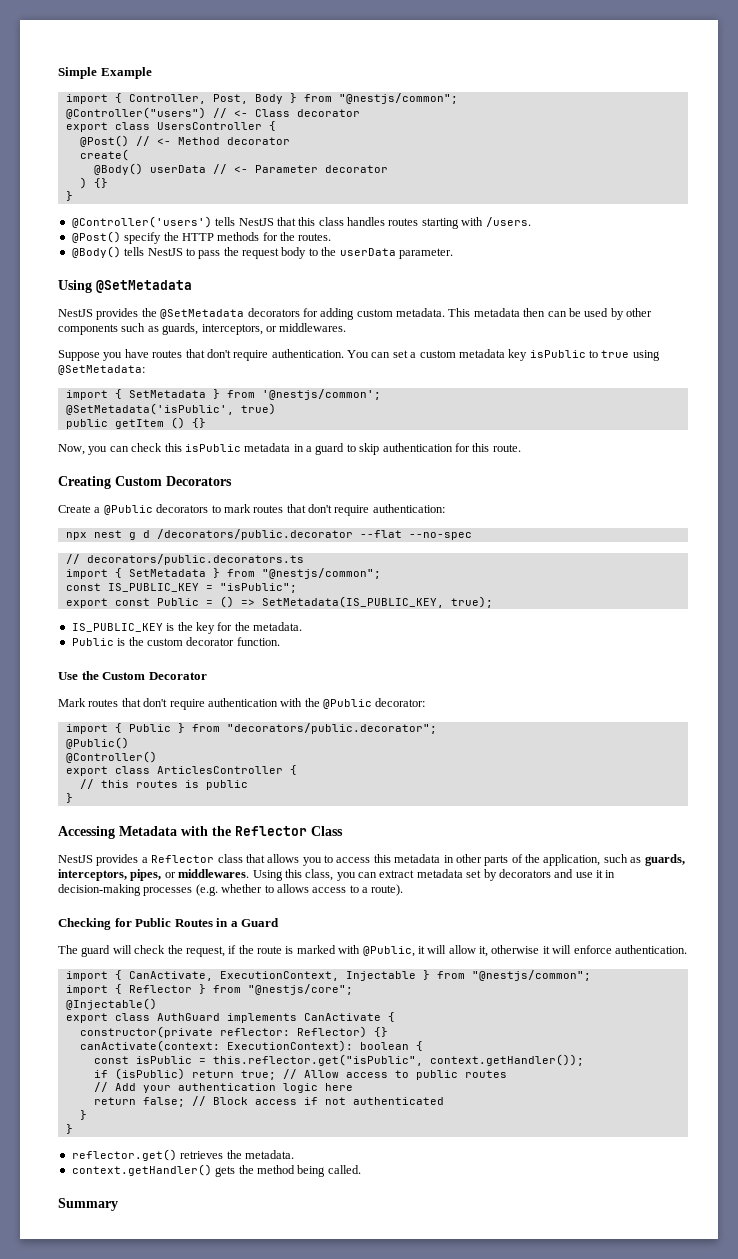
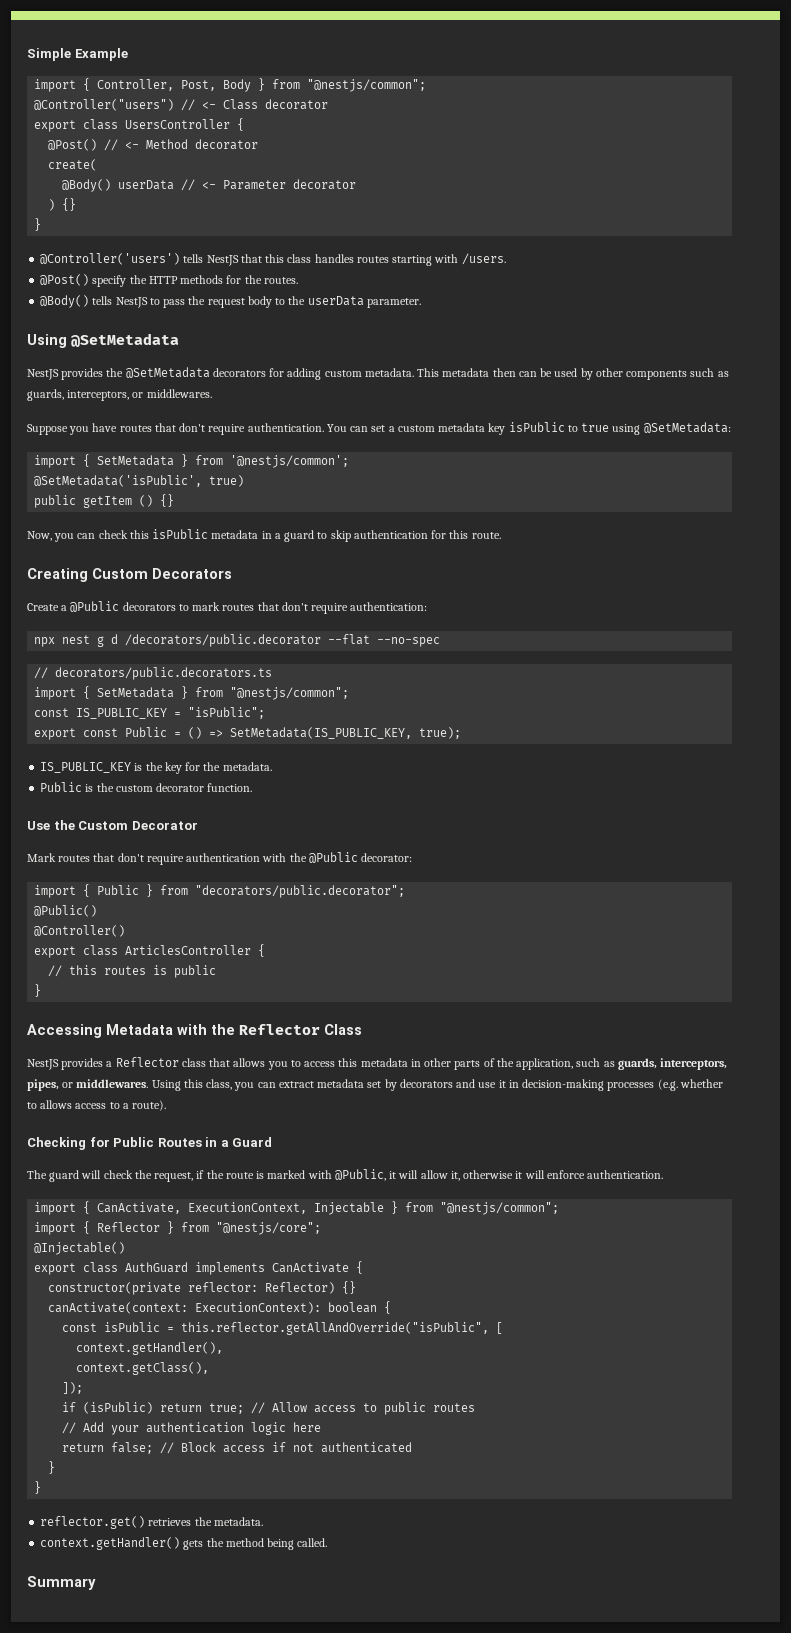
[212,1054,584,1066] this.reflector.get("isPublic", context.getHandler()); -> [181,1322,504,1335] [76,1342,224,1355] [76,1362,210,1375] [62,1382,84,1394] this.reflector.getAllAndOverride("isPublic", [ // context.getHandler(), // context.getClass(), // ]);

